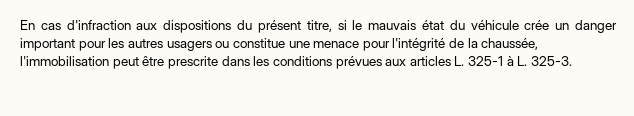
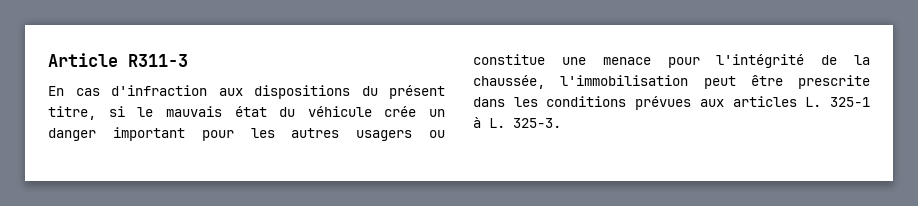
(20, 25) none -> [48,53,188,67] Article R311-3 //

